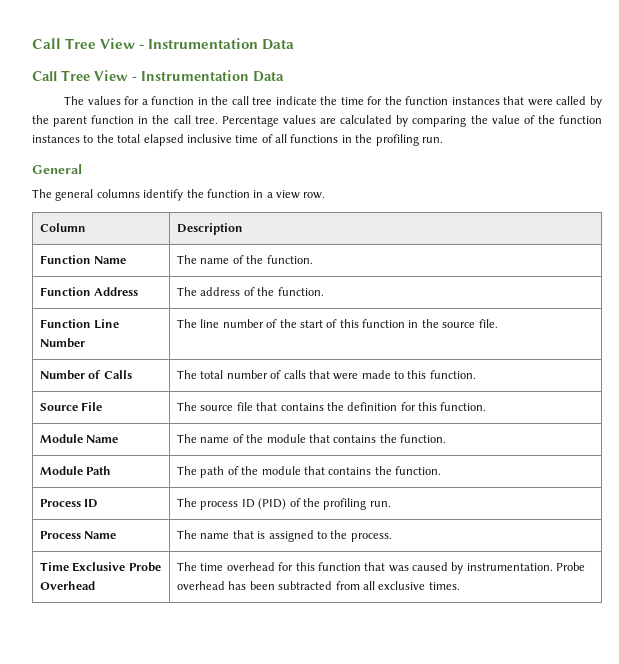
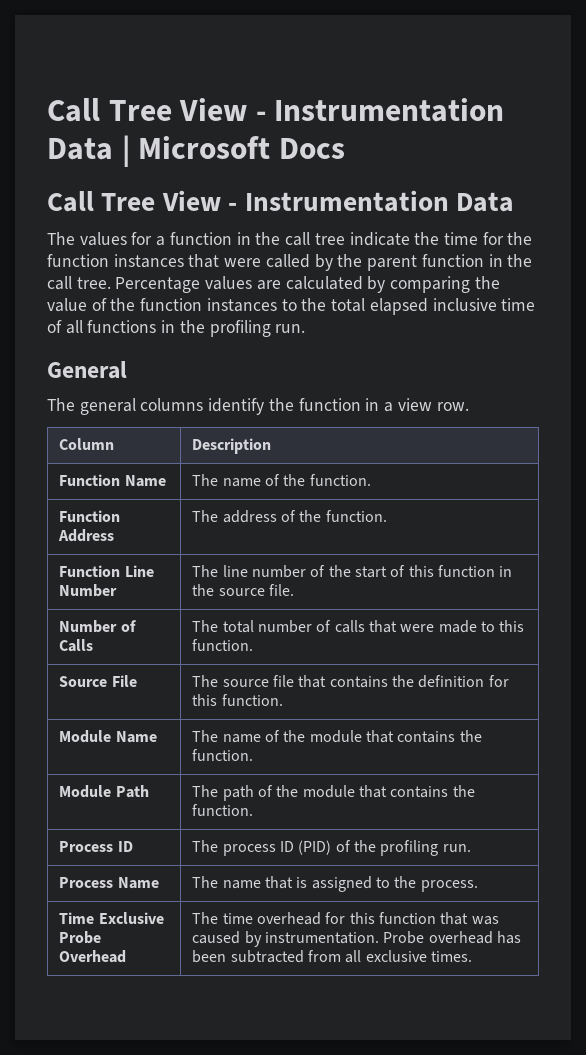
[32,38,295,50] Call Tree View - Instrumentation Data -> [47,98,505,122] [47,135,345,167] Call Tree View - Instrumentation Data | Microsoft Docs

